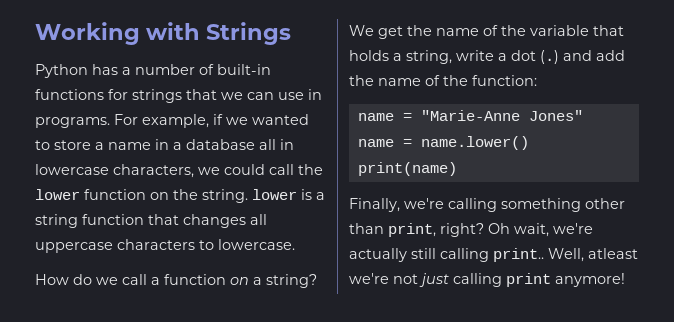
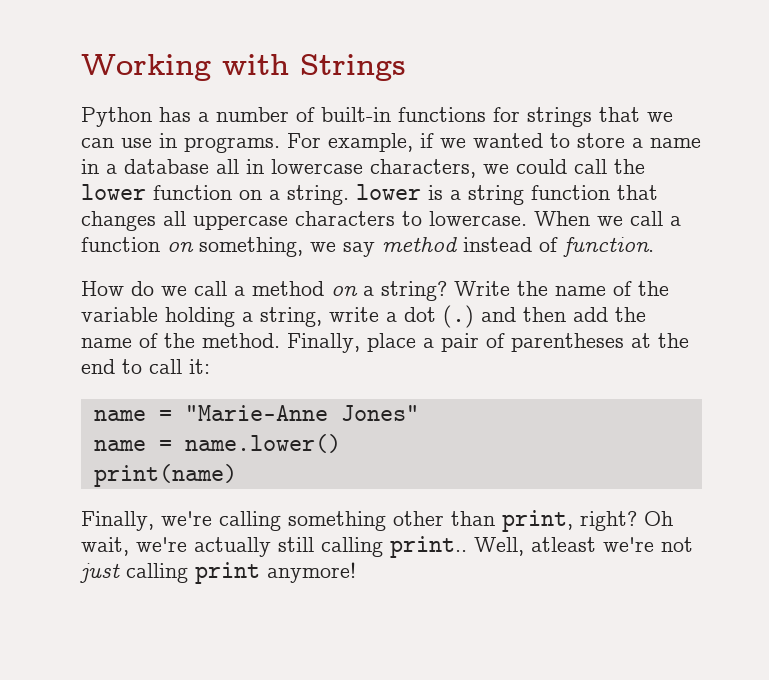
[173,189,198,200] the -> [269,190,280,200] a
(295, 244) none -> [534,211,681,226] [81,237,654,257] When we call a function on something, we say method instead of function.
[164,274,226,285] function -> [252,281,324,296] method
[349,25,403,39] We get -> [454,281,510,296] Write
[593,25,624,36] [349,50,389,61] that holds -> [165,307,235,327] holding
(592, 55) none -> [523,307,566,322] then
[472,75,537,86] function: -> [202,333,689,353] [81,359,210,374] method. Finally, place a pair of parentheses at the end to call it:

